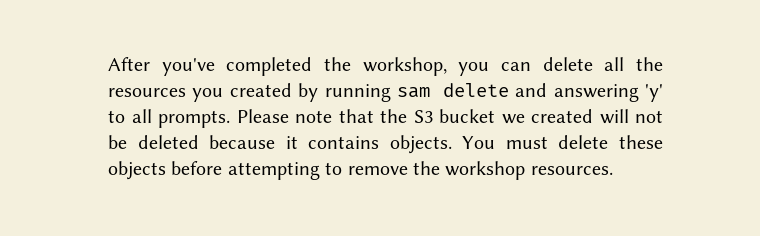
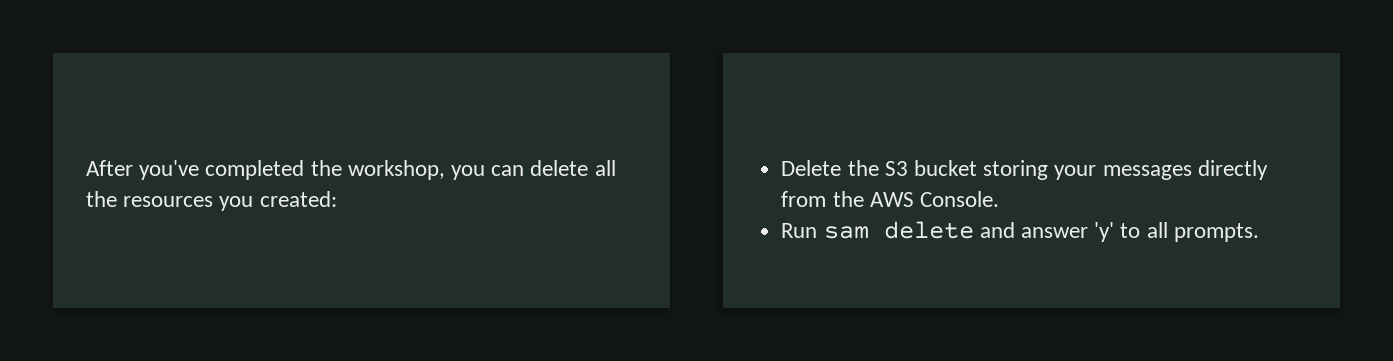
[229,83,391,102] created by running -> [259,191,337,207] [781,160,1268,180] [781,191,999,207] [781,223,818,238] created: // Delete the S3 bucket storing your messages directly from the AWS Console. // Run
[553,84,639,102] answering -> [1020,227,1088,238] answer
[236,109,663,124] [108,135,663,154] [108,161,613,180] Please note that the S3 bucket we created will not be deleted because it contains objects. You must delete these objects before attempting to remove the workshop resources. -> (1259, 232) none

